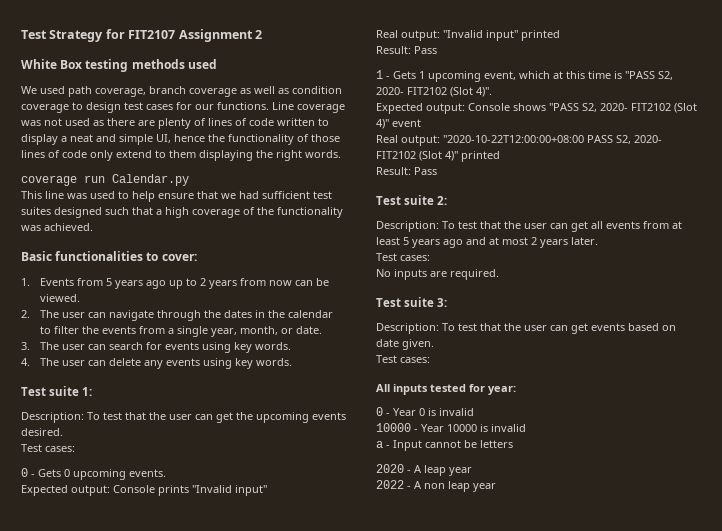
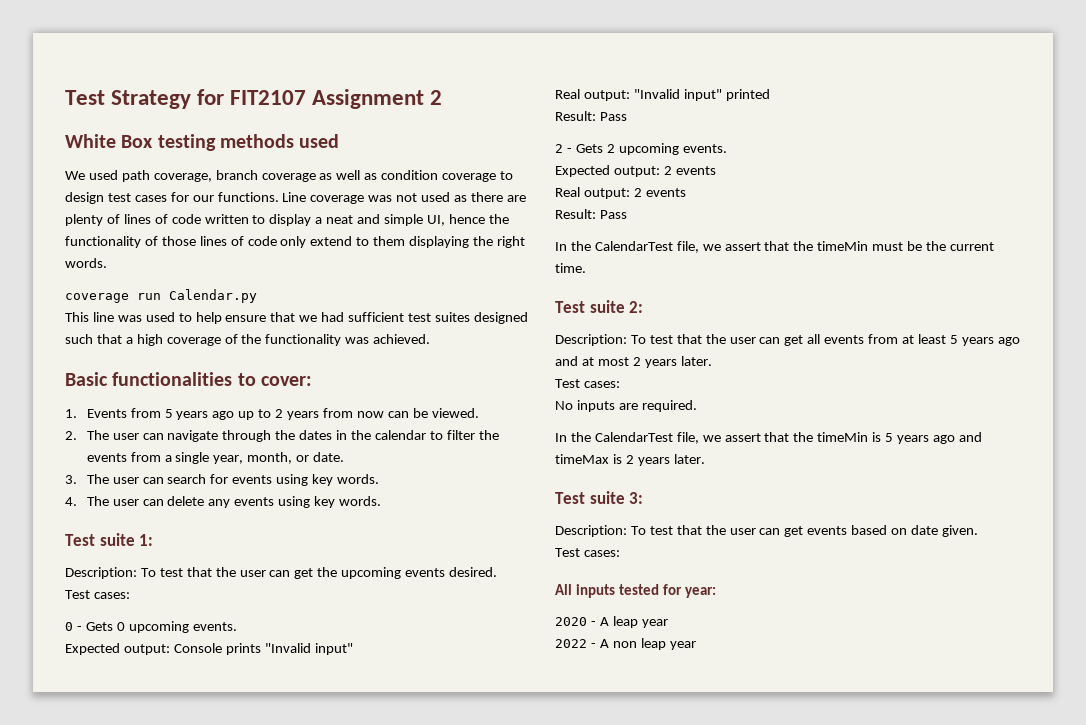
[376,70,673,82] [376,87,492,97] [376,103,697,114] [376,119,421,129] [376,135,662,146] [376,151,500,162] [376,167,437,175] 1 - Gets 1 upcoming event, which at this time is "PASS S2, 2020- FIT2102 (Slot 4)". // Expected output: Console shows "PASS S2, 2020- FIT2102 (Slot 4)" event // Real output: "2020-10-22T12:00:00+08:00 PASS S2, 2020- FIT2102 (Slot 4)" printed // Result: Pass -> [555,143,727,155] [555,165,716,177] [555,187,686,199] [555,209,627,219] [555,241,994,253] [555,263,586,273] 2 - Gets 2 upcoming events. // Expected output: 2 events // Real output: 2 events // Result: Pass // In the CalendarTest file, we assert that the timeMin must be the current time.
(499, 274) none -> [555,432,982,444] [555,454,705,466] // In the CalendarTest file, we assert that the timeMin is 5 years ago and timeMax is 2 years later.
[376,407,474,416] [376,423,526,432] [376,440,513,451] // 0 - Year 0 is invalid // 10000 - Year 10000 is invalid // a - Input cannot be letters -> (716, 592) none

